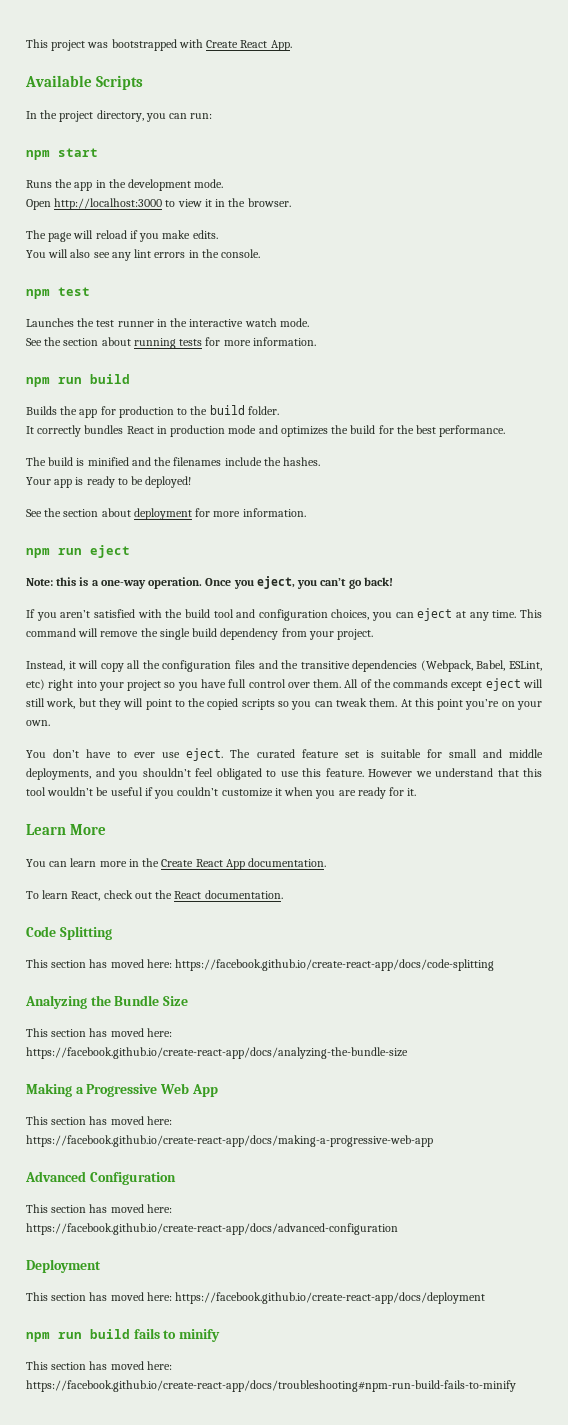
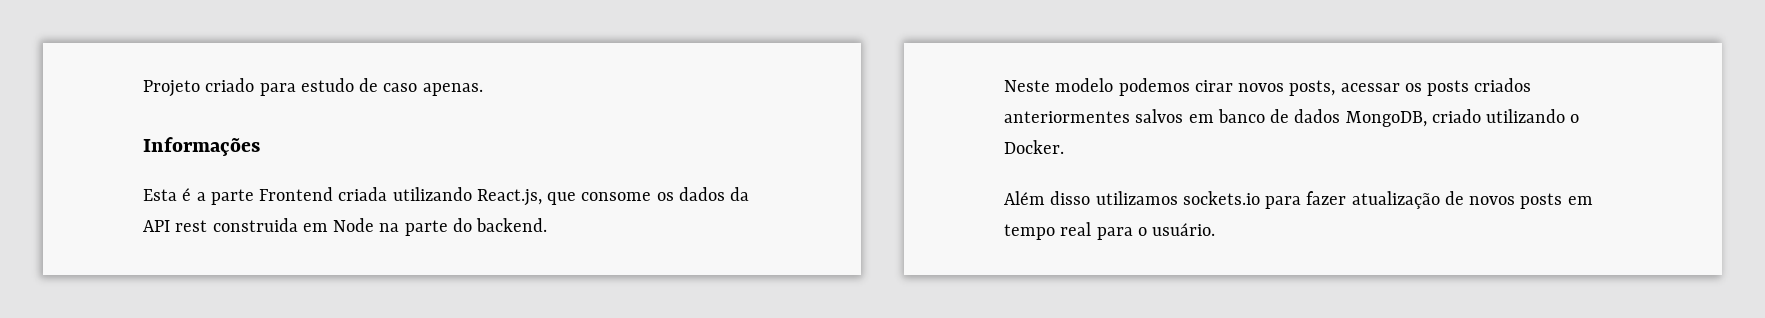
[26,39,292,51] [25,75,144,90] [26,110,213,122] [26,148,98,160] [26,179,224,191] [26,198,291,210] [26,230,218,242] [26,249,261,261] [26,287,90,299] [26,318,309,327] [26,337,316,349] [26,374,130,387] [26,405,279,418] [26,425,506,437] [26,457,321,466] [26,476,192,488] [26,508,306,520] [26,545,130,558] [26,576,393,589] [26,608,542,621] [26,628,374,640] [26,660,542,672] [26,678,543,691] [26,698,542,710] [26,720,50,726] [26,748,543,761] [26,768,542,780] [26,787,417,799] [26,824,107,835] [26,858,327,870] [26,890,283,901] [26,926,112,940] [26,959,495,971] [25,995,188,1009] [26,1028,172,1037] [26,1047,408,1059] [26,1083,218,1097] [26,1116,172,1125] [26,1135,433,1147] [25,1171,176,1185] [26,1204,172,1213] [26,1223,398,1235] [26,1259,101,1273] [26,1292,486,1304] [26,1328,220,1342] [26,1361,172,1370] [26,1380,516,1392] This project was bootstrapped with Create React App. // Available Scripts // In the project directory, you can run: // npm start // Runs the app in the development mode. // Open http://localhost:3000 to view it in the browser. // The page will reload if you make edits. // You will also see any lint errors in the console. // npm test // Launches the test runner in the interactive watch mode. // See the section about running tests for more information. // npm run build // Builds the app for production to the build folder. // It correctly bundles React in production mode and optimizes the build for the best performance. // The build is minified and the filenames include the hashes. // Your app is ready to be deployed! // See the section about deployment for more information. // npm run eject // Note: this is a one-way operation. Once you eject, you can’t go back! // If you aren’t satisfied with the build tool and configuration choices, you can eject at any time. This command will remove the single build dependency from your project. // Instead, it will copy all the configuration files and the transitive dependencies (Webpack, Babel, ESLint, etc) right into your project so you have full control over them. All of the commands except eject will still work, but they will point to the copied scripts so you can tweak them. At this point you’re on your own. // You don’t have to ever use eject. The curated feature set is suitable for small and middle deployments, and you shouldn’t feel obligated to use this feature. However we understand that this tool wouldn’t be useful if you couldn’t customize it when you are ready for it. // Learn More // You can learn more in the Create React App documentation. // To learn React, check out the React documentation. // Code Splitting // This section has moved here: https://facebook.github.io/create-react-app/docs/code-splitting // Analyzing the Bundle Size // This section has moved here: https://facebook.github.io/create-react-app/docs/analyzing-the-bundle-size // Making a Progressive Web App // This section has moved here: https://facebook.github.io/create-react-app/docs/making-a-progressive-web-app // Advanced Configuration // This section has moved here: https://facebook.github.io/create-react-app/docs/advanced-configuration // Deployment // This section has moved here: https://facebook.github.io/create-react-app/docs/deployment // npm run build fails to minify // This section has moved here: https://facebook.github.io/create-react-app/docs/troubleshooting#npm-run-build-fails-to-minify -> [143,78,483,97] [143,137,260,156] [143,187,750,206] [143,218,548,236] [1004,78,1532,96] [1004,109,1580,127] [1004,140,1064,154] [1004,191,1593,209] [1004,222,1216,240] Projeto criado para estudo de caso apenas. // Informações // Esta é a parte Frontend criada utilizando React.js, que consome os dados da API rest construida em Node na parte do backend. // Neste modelo podemos cirar novos posts, acessar os posts criados anteriormentes salvos em banco de dados MongoDB, criado utilizando o Docker. // Além disso utilizamos sockets.io para fazer atualização de novos posts em tempo real para o usuário.

